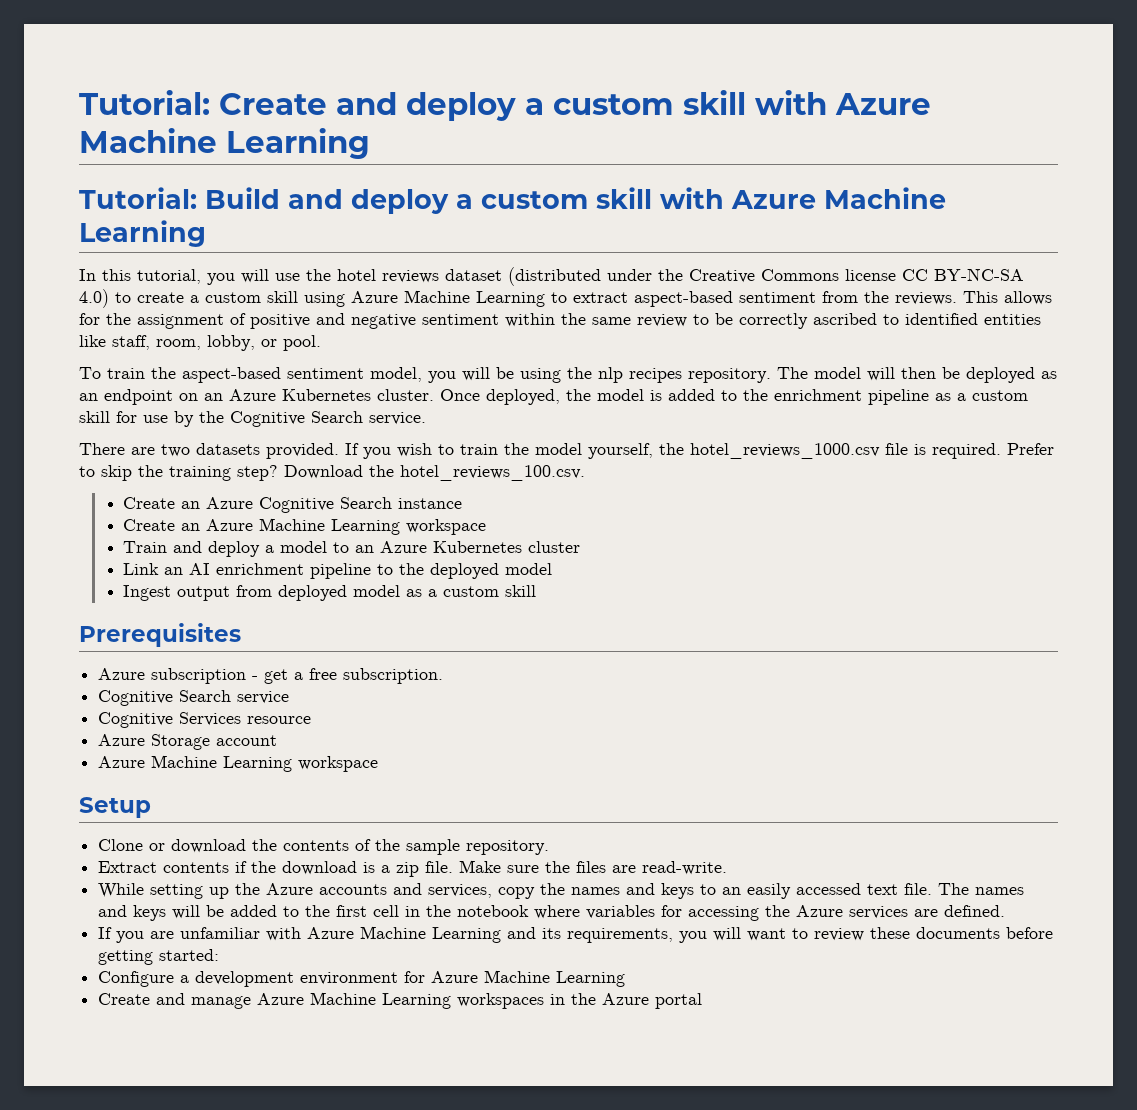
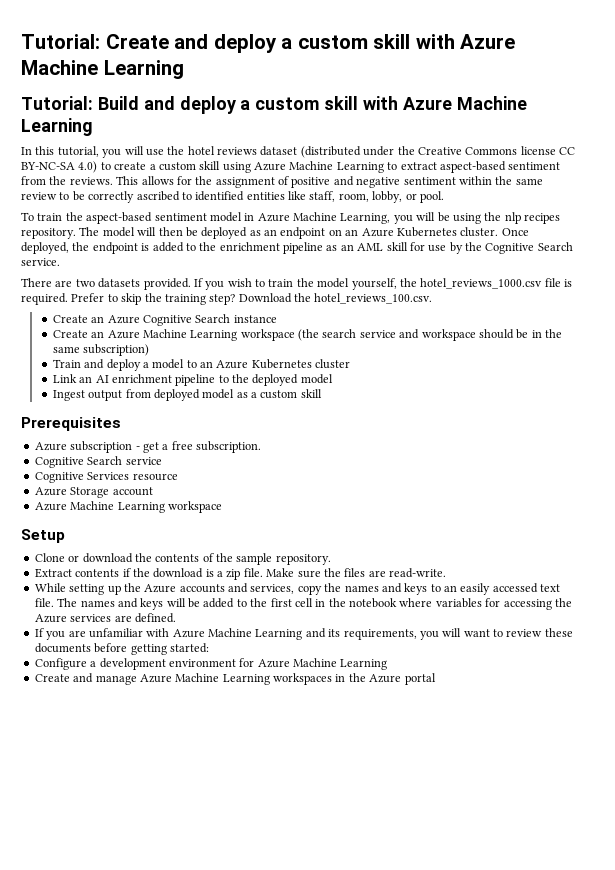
[370,367,422,382] model, -> [209,212,391,224] model in Azure Machine Learning,
[597,389,644,401] model -> [92,242,138,254] endpoint
[957,390,1028,401] a custom -> [340,243,384,251] an AML
(487, 527) none -> [298,329,563,341] [52,344,150,356] (the search service and workspace should be in the same subscription)

